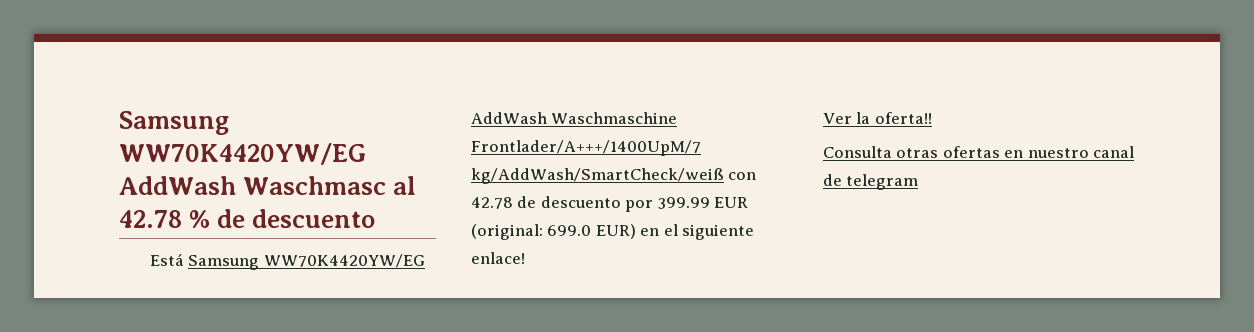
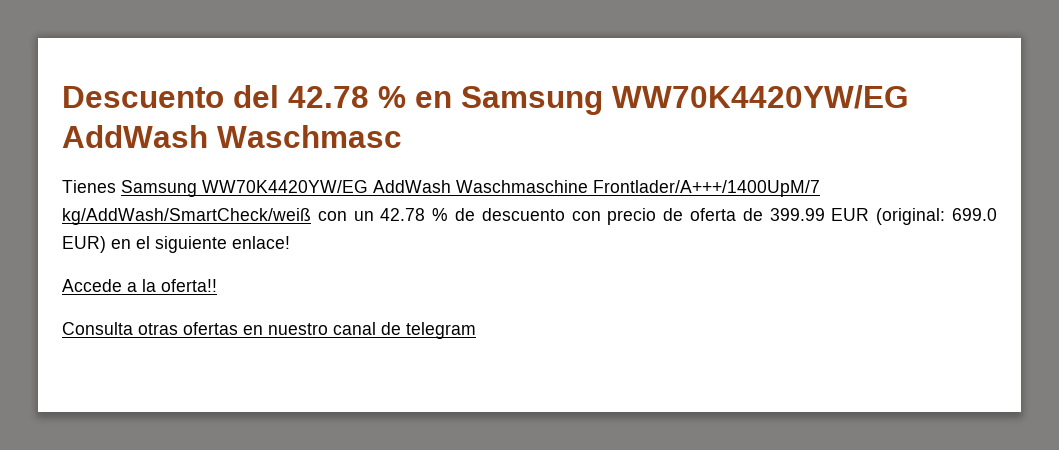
(119, 123) none -> [62,85,452,108] Descuento del 42.78 % en
[393,176,417,195] [119,209,376,228] [149,253,184,266] al 42.78 % de descuento // Está -> [62,180,116,193] // Tienes
[471,196,654,212] 42.78 de descuento por -> [353,208,763,225] un 42.78 % de descuento con precio de oferta de
[823,113,852,124] Ver -> [62,279,137,292] Accede a

